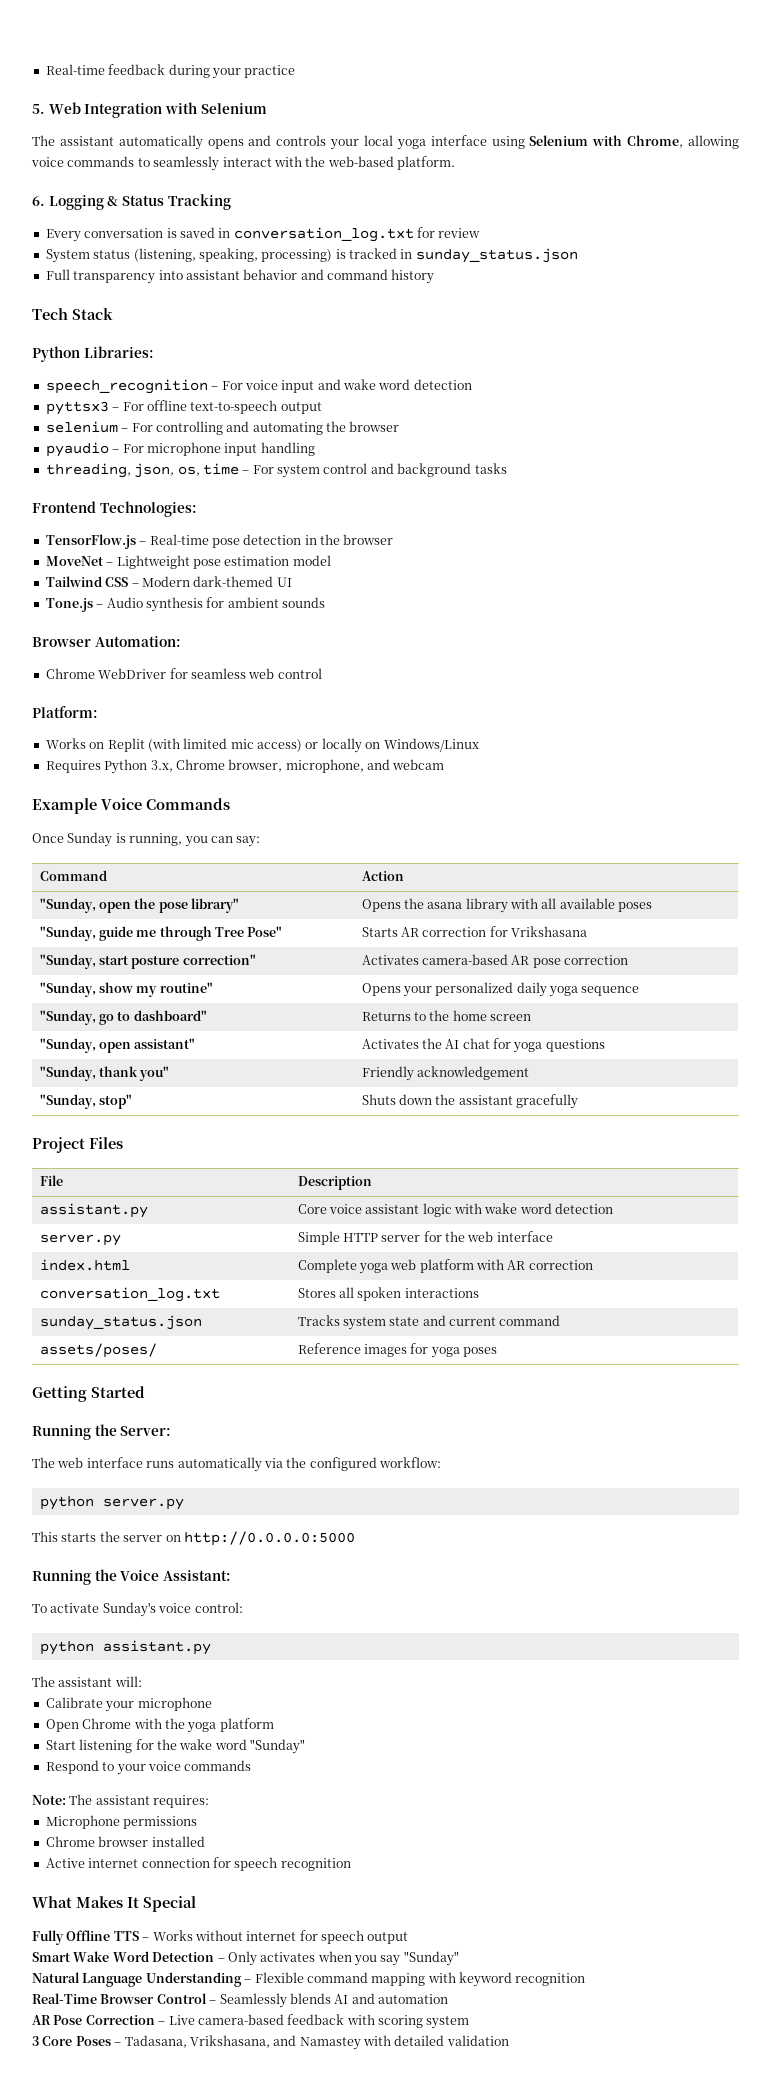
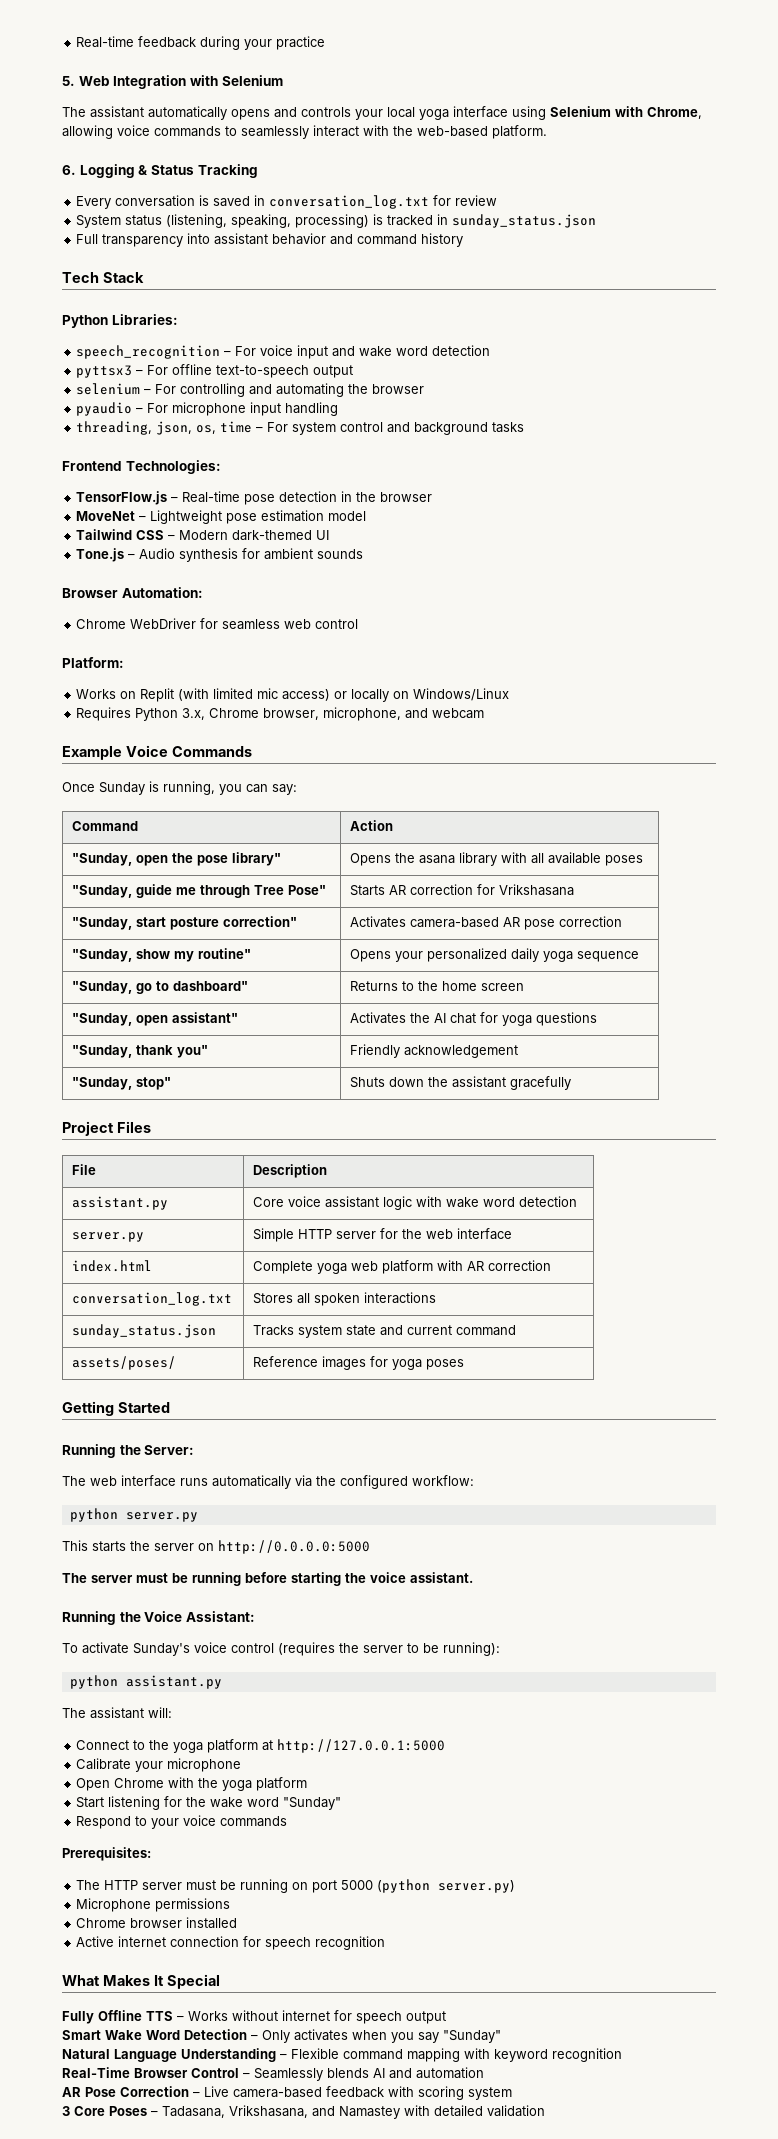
(355, 1538) none -> [62,1572,473,1586] // The server must be running before starting the voice assistant.
[194,1602,243,1613] control: -> [231,1642,500,1656] control (requires the server to be running):
(142, 1681) none -> [76,1739,446,1753] // Connect to the yoga platform at http://127.0.0.1:5000
[32,1794,210,1808] Note: The assistant requires: -> [62,1847,151,1861] [76,1879,516,1893] Prerequisites: // The HTTP server must be running on port 5000 (python server.py)

